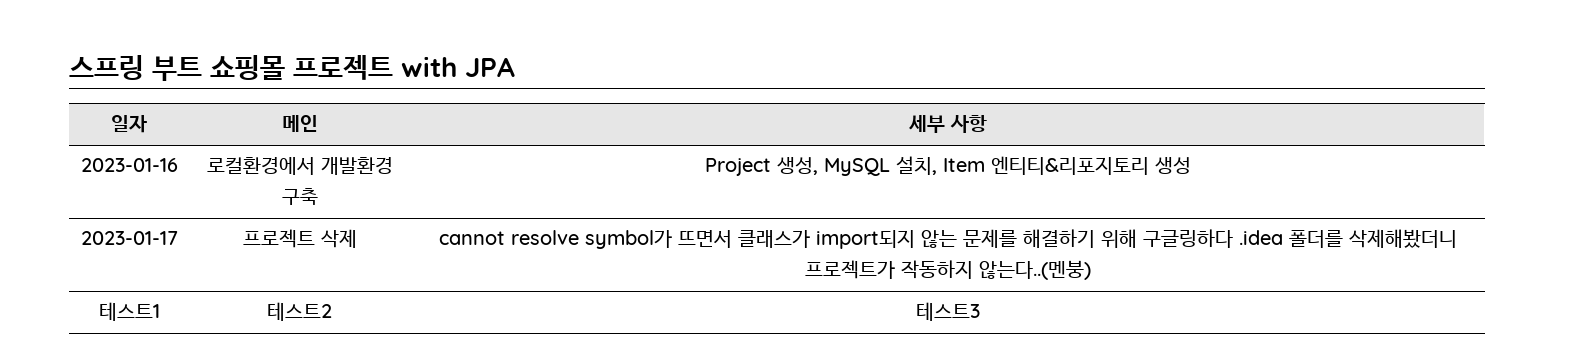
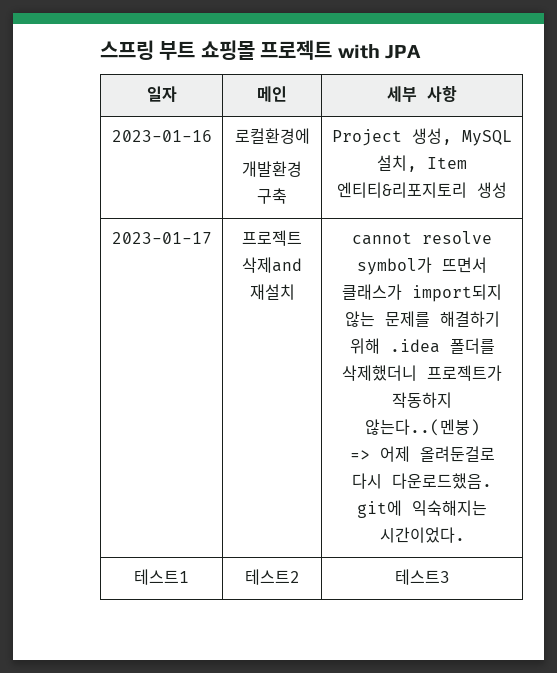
[206,157,315,175] 로컬환경에서 -> [234,128,310,144] 로컬환경에 //
[320,229,357,248] 삭제 -> [242,257,302,273] [249,284,295,300] 삭제and 재설치
[1142,229,1233,248] 구글링하다 -> (380, 346) none
[1348,229,1457,248] 삭제해봤더니 -> [342,365,417,381] 삭제했더니
(1091, 270) none -> [349,446,495,462] [352,473,492,489] [357,500,487,518] [379,527,465,543] // => 어제 올려둔걸로 다시 다운로드했음. git에 익숙해지는 시간이었다.

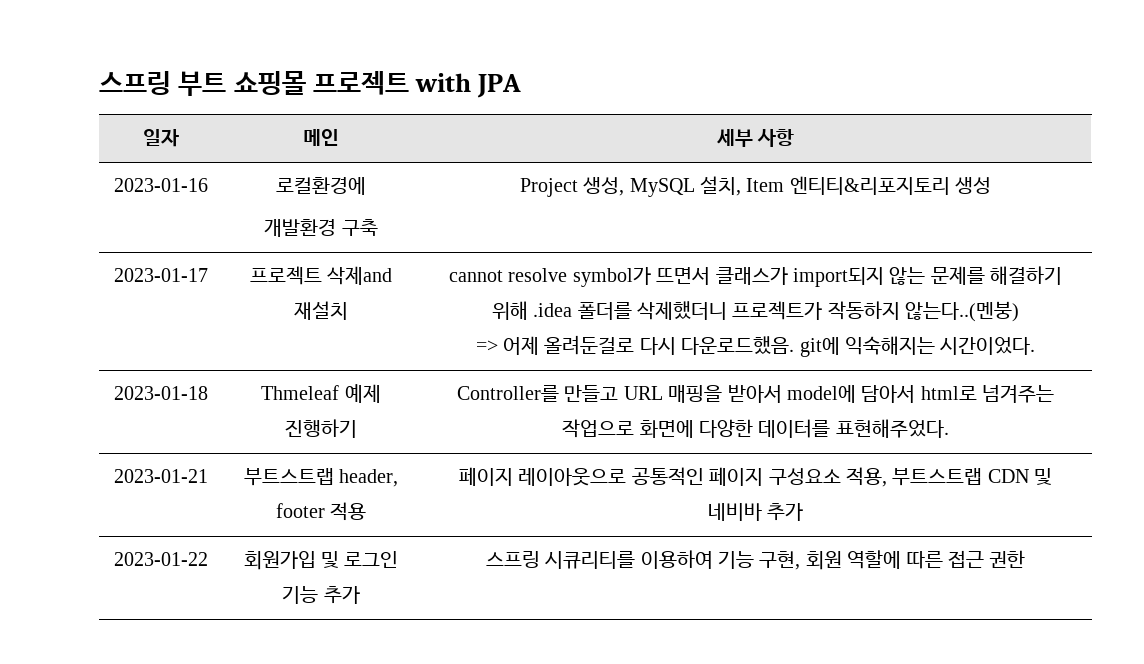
[134,569,189,585] [244,569,300,585] [394,569,450,585] 테스트1 | 테스트2 | 테스트3 -> [114,386,208,400] [261,384,381,403] [285,419,357,438] [456,385,1055,403] [562,419,949,438] [114,469,208,483] [243,468,399,487] [275,502,367,521] [458,467,1053,487] [707,503,804,521] [114,552,208,566] [243,551,399,570] [282,586,360,604] [485,550,1026,570] 2023-01-18 | Thmeleaf 예제 진행하기 | Controller를 만들고 URL 매핑을 받아서 model에 담아서 html로 넘겨주는 작업으로 화면에 다양한 데이터를 표현해주었다. // 2023-01-21 | 부트스트랩 header, footer 적용 | 페이지 레이아웃으로 공통적인 페이지 구성요소 적용, 부트스트랩 CDN 및 네비바 추가 // 2023-01-22 | 회원가입 및 로그인 기능 추가 | 스프링 시큐리티를 이용하여 기능 구현, 회원 역할에 따른 접근 권한

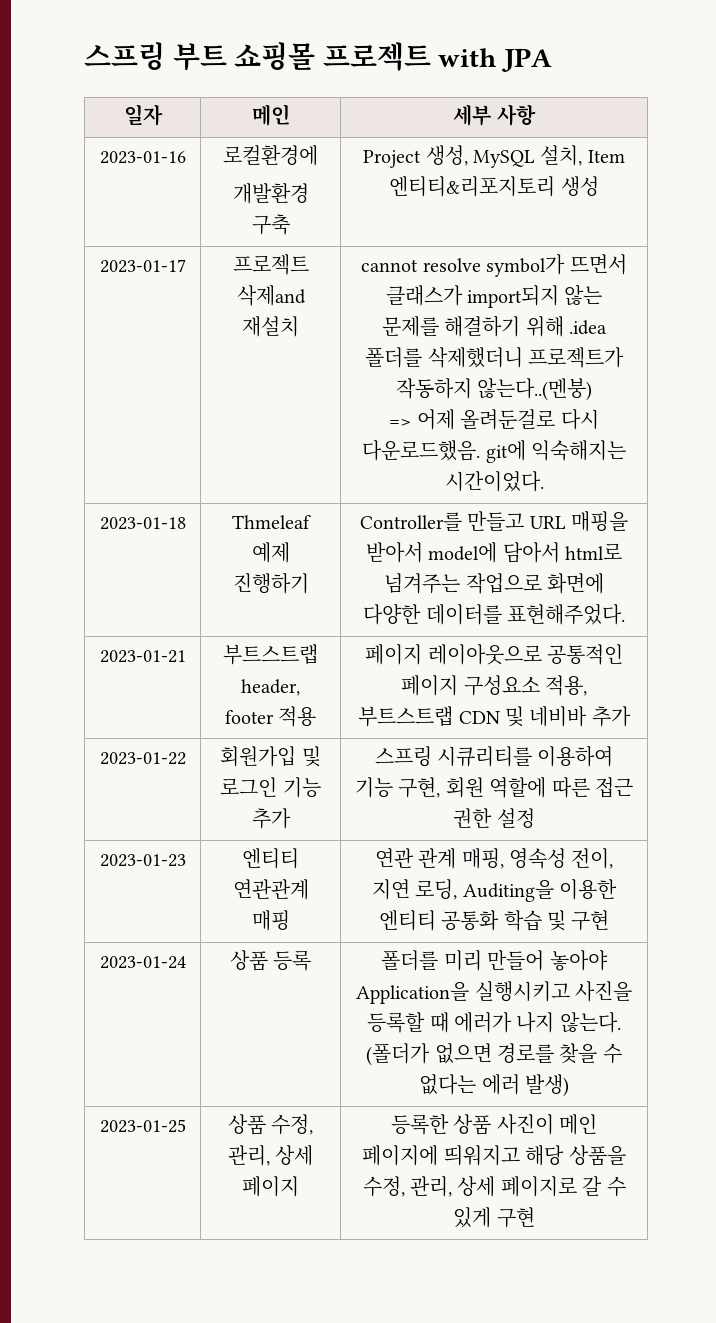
(1026, 559) none -> [496,808,535,828] [99,854,186,867] [242,848,299,869] [232,879,309,900] [251,910,290,931] [374,848,614,869] [371,879,618,902] [378,910,610,931] [99,956,186,969] [229,950,312,971] [381,950,608,971] [356,981,632,1004] [367,1012,621,1033] [366,1043,622,1066] [419,1074,569,1097] [99,1119,186,1133] [227,1114,314,1135] [227,1145,314,1166] [242,1176,299,1197] [390,1114,598,1135] [362,1145,626,1166] [362,1176,626,1197] [453,1207,535,1228] 설정 // 2023-01-23 | 엔티티 연관관계 매핑 | 연관 관계 매핑, 영속성 전이, 지연 로딩, Auditing을 이용한 엔티티 공통화 학습 및 구현 // 2023-01-24 | 상품 등록 | 폴더를 미리 만들어 놓아야 Application을 실행시키고 사진을 등록할 때 에러가 나지 않는다. (폴더가 없으면 경로를 찾을 수 없다는 에러 발생) // 2023-01-25 | 상품 수정, 관리, 상세 페이지 | 등록한 상품 사진이 메인 페이지에 띄워지고 해당 상품을 수정, 관리, 상세 페이지로 갈 수 있게 구현

